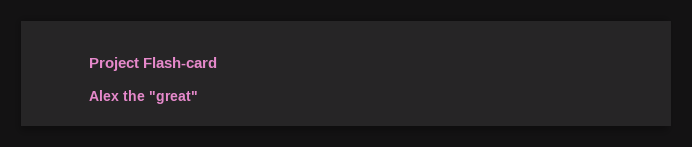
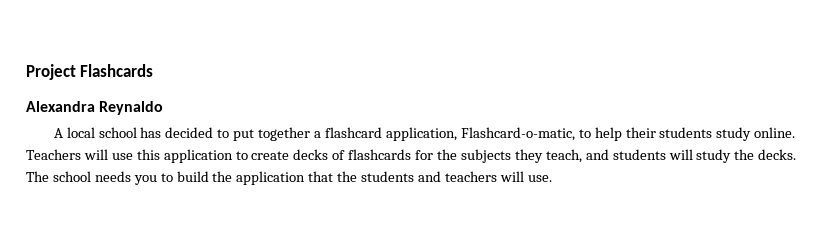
[143,57,218,68] [89,90,198,104] Flash-card // Alex the "great" -> [80,64,154,77] [26,101,164,115] [53,127,796,141] [26,149,797,163] [26,171,552,185] Flashcards // Alexandra Reynaldo // A local school has decided to put together a flashcard application, Flashcard-o-matic, to help their students study online. Teachers will use this application to create decks of flashcards for the subjects they teach, and students will study the decks. The school needs you to build the application that the students and teachers will use.

